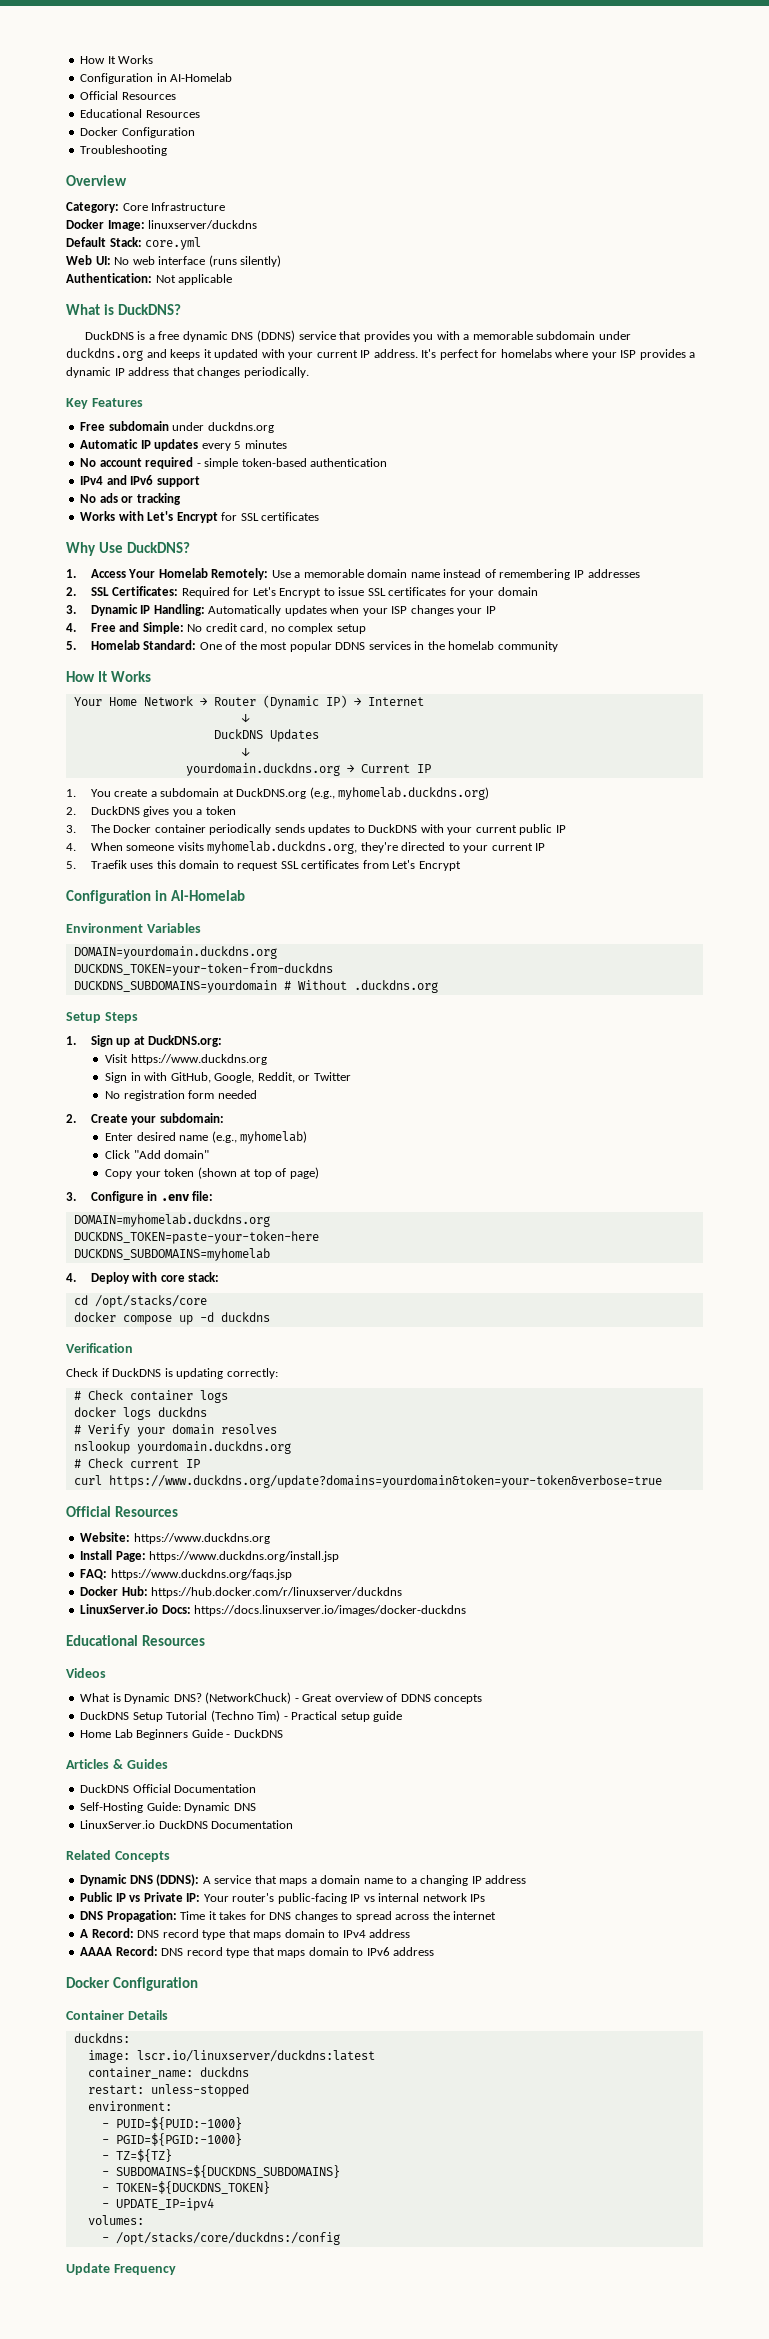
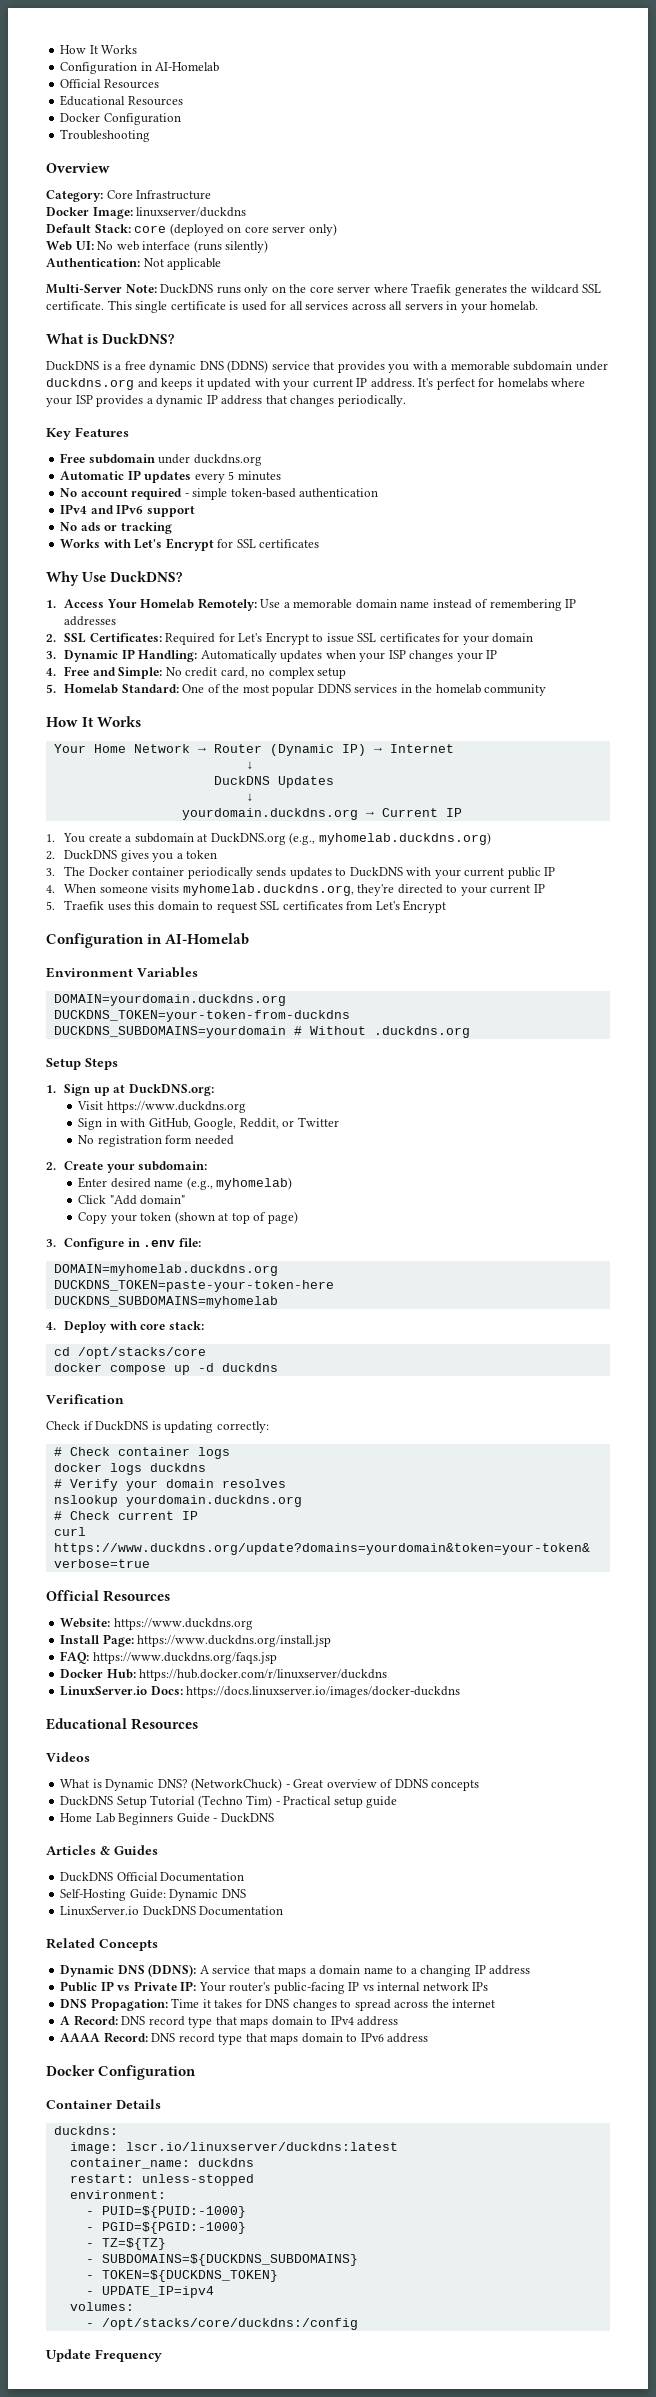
[145,237,202,250] core.yml -> [134,223,337,236] core (deployed on core server only)
(233, 279) none -> [46,283,602,296] [46,300,539,313] // Multi-Server Note: DuckDNS runs only on the core server where Traefik generates the wildcard SSL certificate. This single certificate is used for all services across all servers in your homelab.

